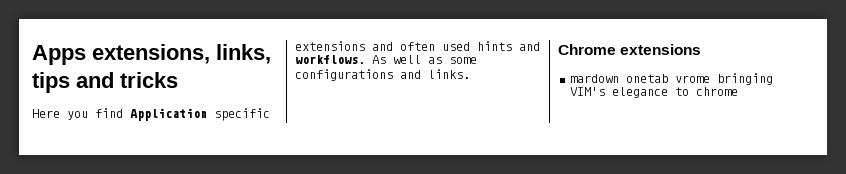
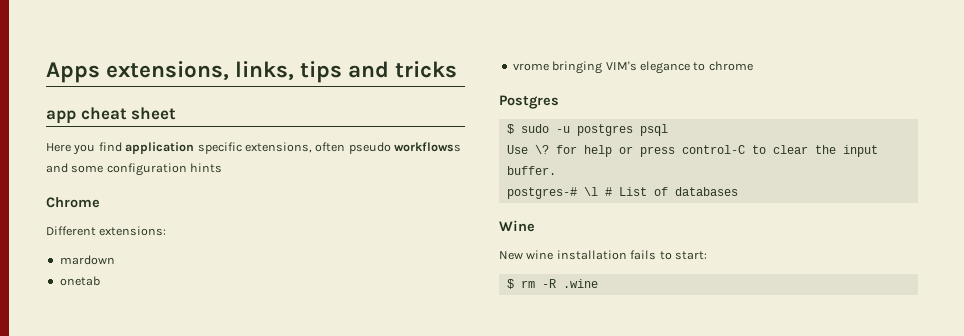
(178, 80) none -> [46,107,177,124] // app cheat sheet
[130,108,270,121] [295,41,540,51] [295,55,477,64] [295,69,470,81] Application specific extensions and often used hints and workflows. As well as some configurations and links. -> [125,142,461,154] [46,163,223,176] application specific extensions, often pseudo workflowss and some configuration hints
[620,44,702,55] extensions -> [46,226,167,236] // Different extensions:
(619, 78) none -> (115, 260) //
(668, 78) none -> (100, 281) //
(738, 91) none -> [499,95,559,109] [506,124,668,136] [506,145,878,157] [506,166,556,175] [506,187,738,199] [499,220,535,232] [499,250,707,260] [506,279,598,289] // Postgres // $ sudo -u postgres psql // Use \? for help or press control-C to clear the input buffer. // postgres-# \l # List of databases // Wine // New wine installation fails to start: // $ rm -R .wine

